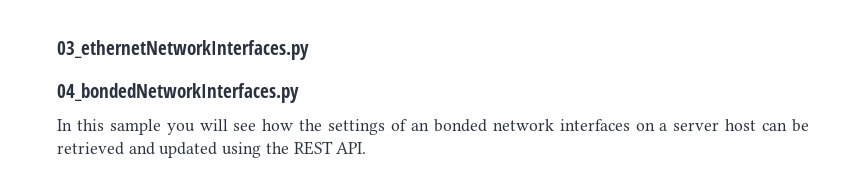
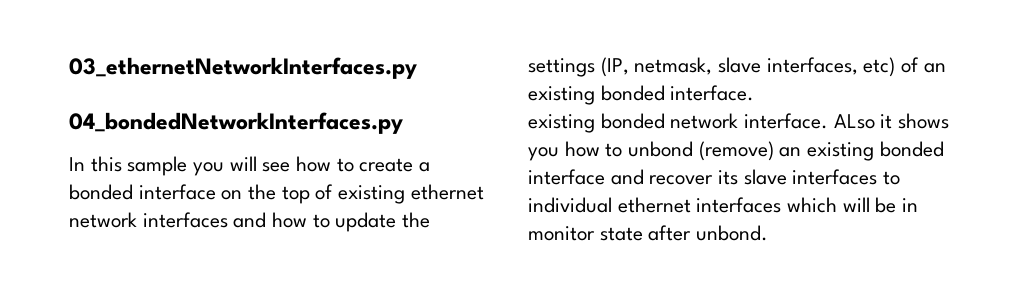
[299,119,810,135] [57,141,367,158] the settings of an bonded network interfaces on a server host can be retrieved and updated using the REST API. -> [336,158,431,172] [69,184,484,204] [69,212,431,232] [528,57,946,77] [528,85,755,105] [528,113,950,133] [528,141,944,161] [528,169,901,185] [528,197,919,213] [528,225,769,241] to create a bonded interface on the top of existing ethernet network interfaces and how to update the settings (IP, netmask, slave interfaces, etc) of an existing bonded interface. // existing bonded network interface. ALso it shows you how to unbond (remove) an existing bonded interface and recover its slave interfaces to individual ethernet interfaces which will be in monitor state after unbond.

